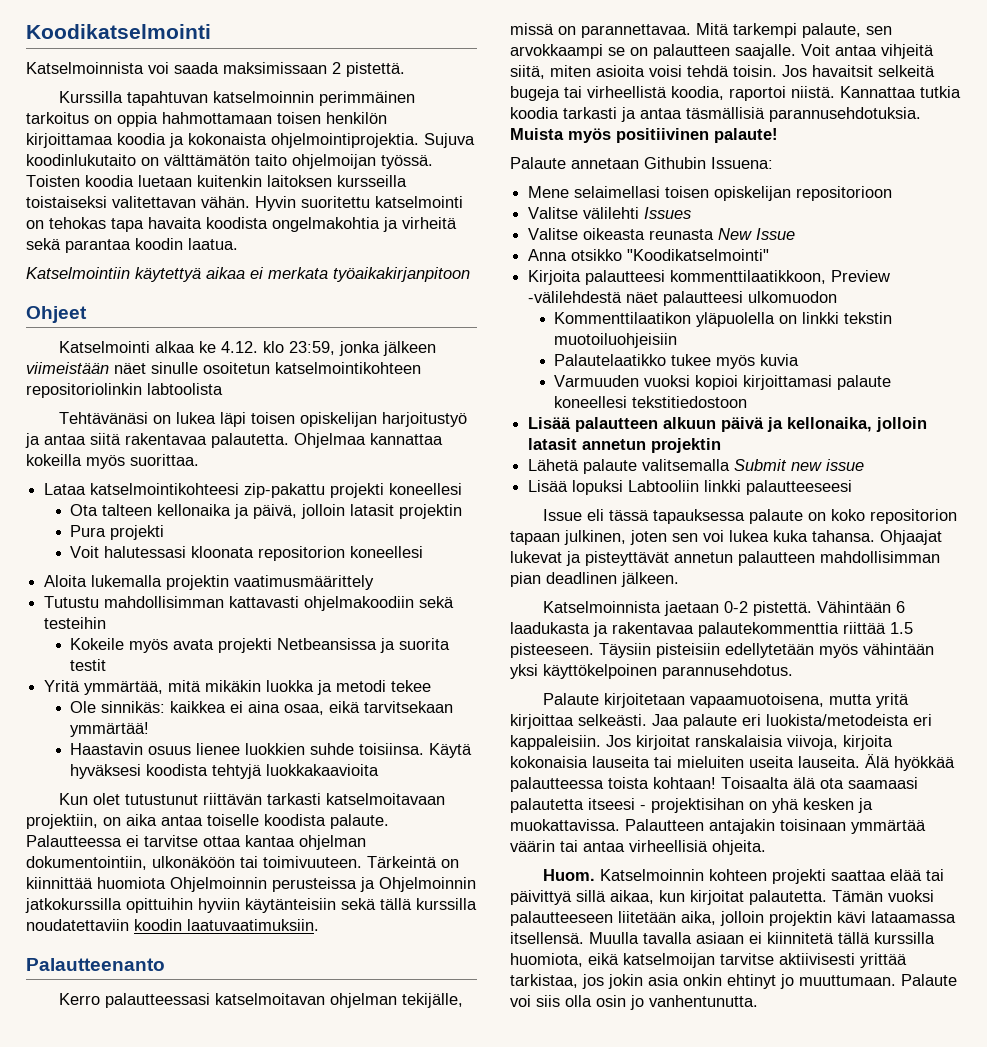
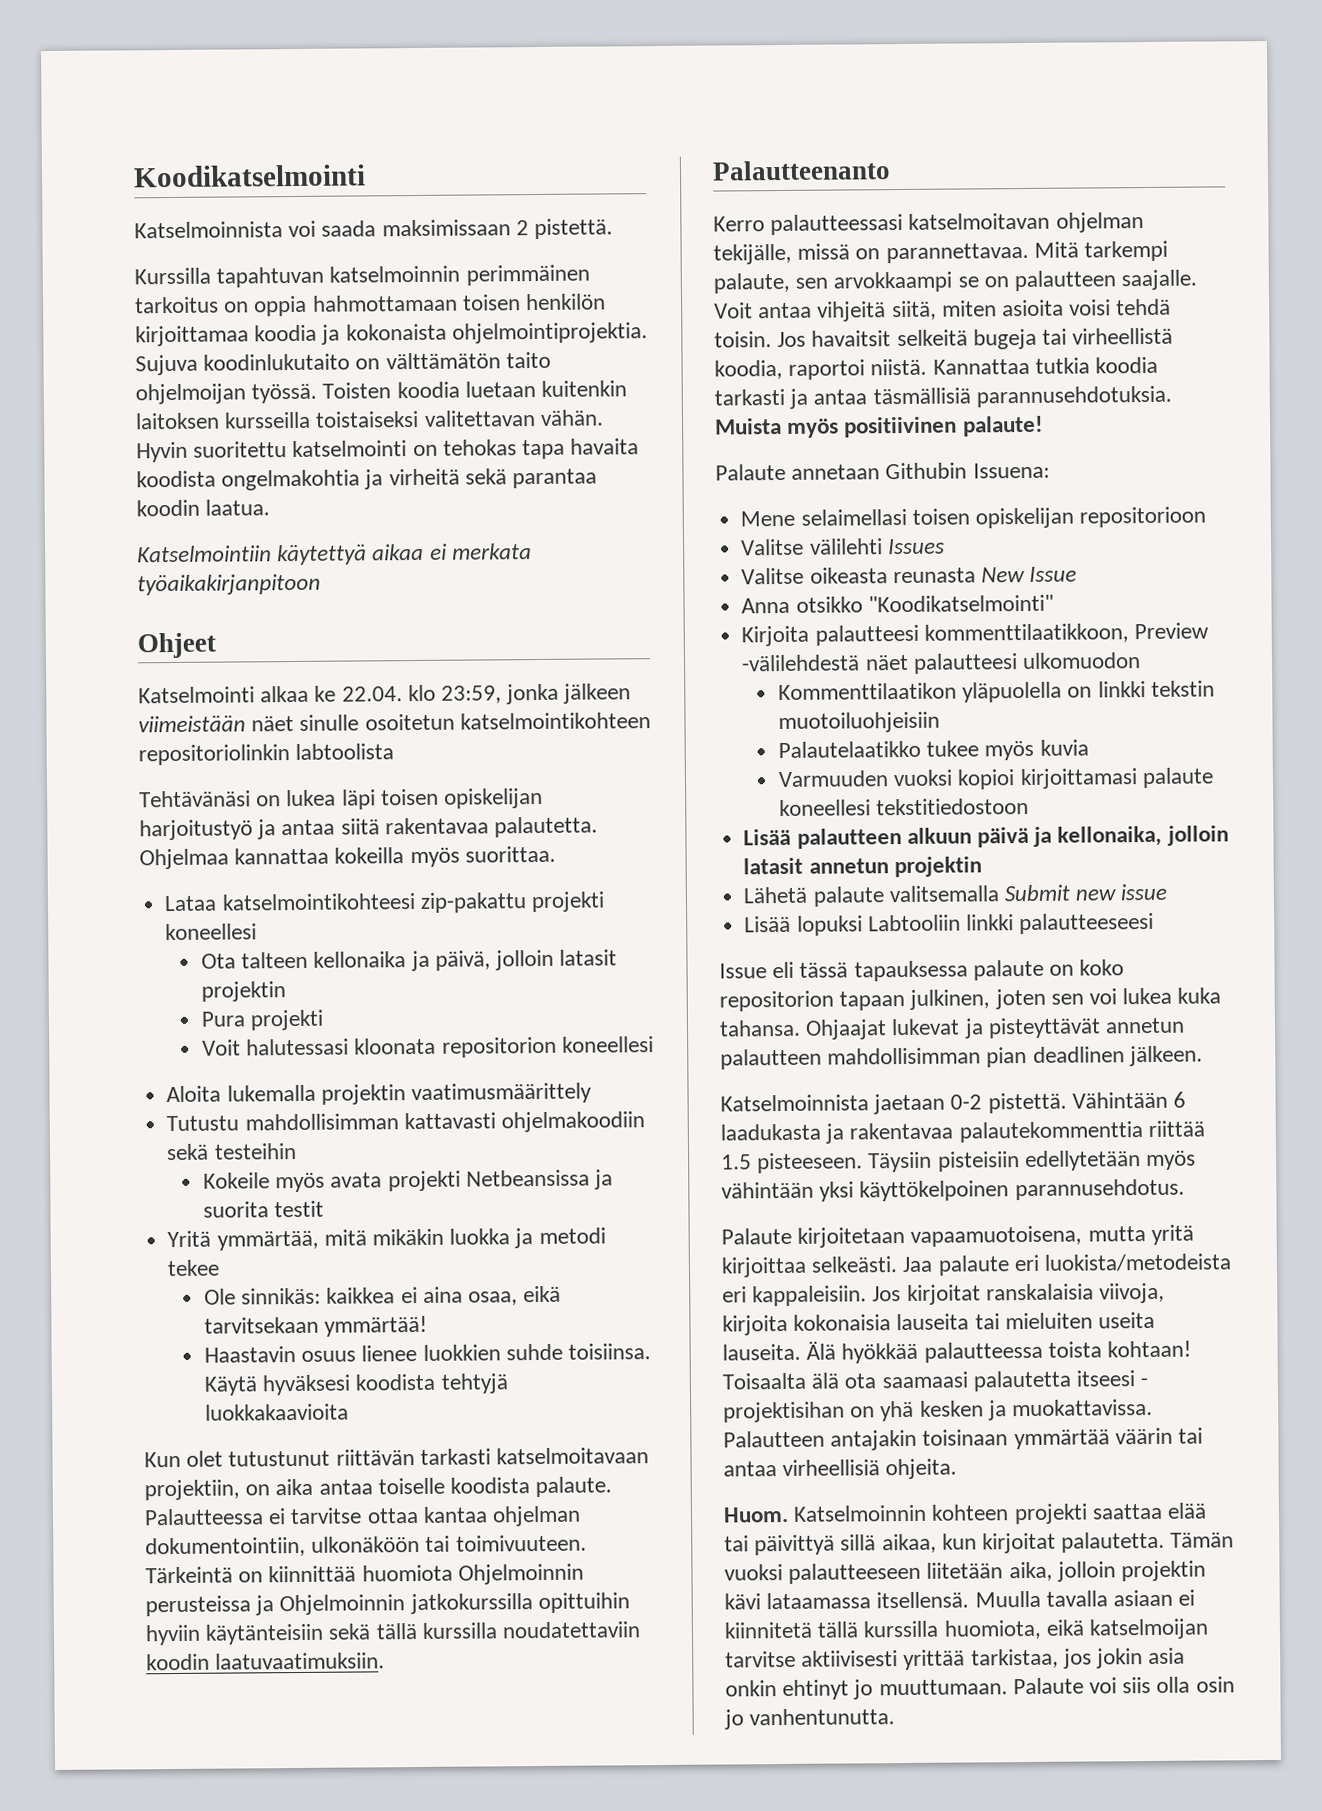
[220,341,258,353] 4.12. -> [341,686,403,702] 22.04.

